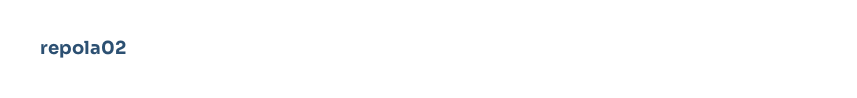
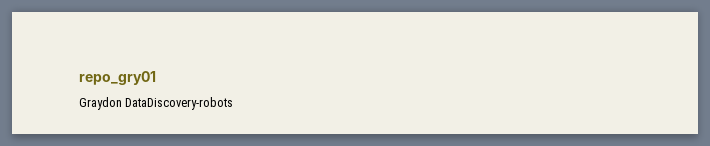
[40,40,126,58] repola02 -> [79,71,156,85] [79,97,234,110] repo_gry01 // Graydon DataDiscovery-robots

